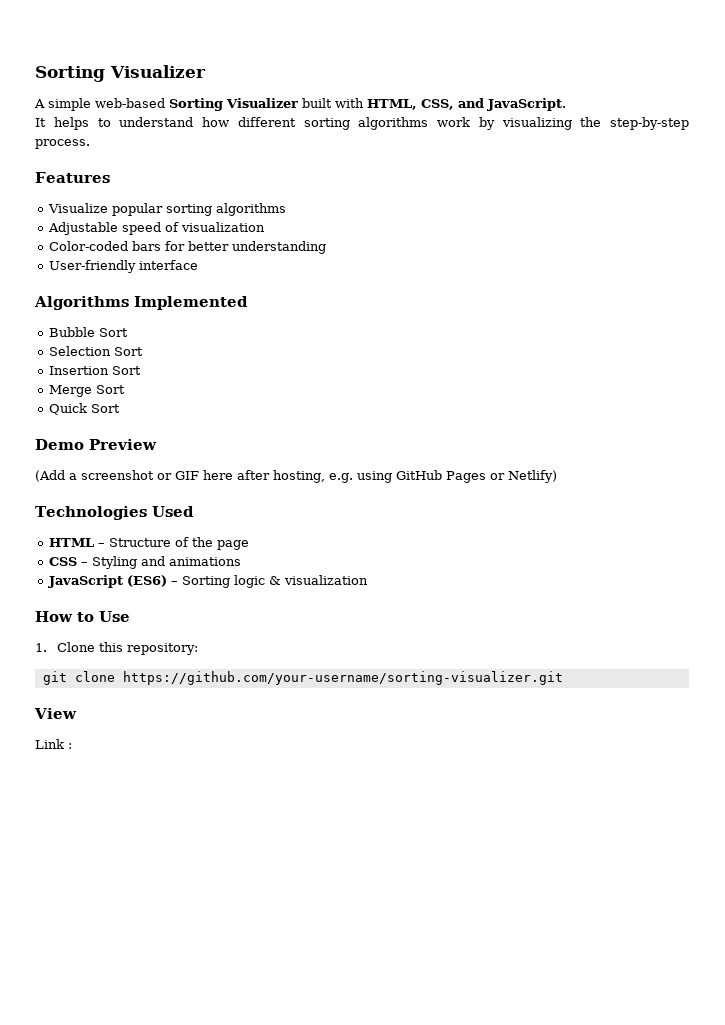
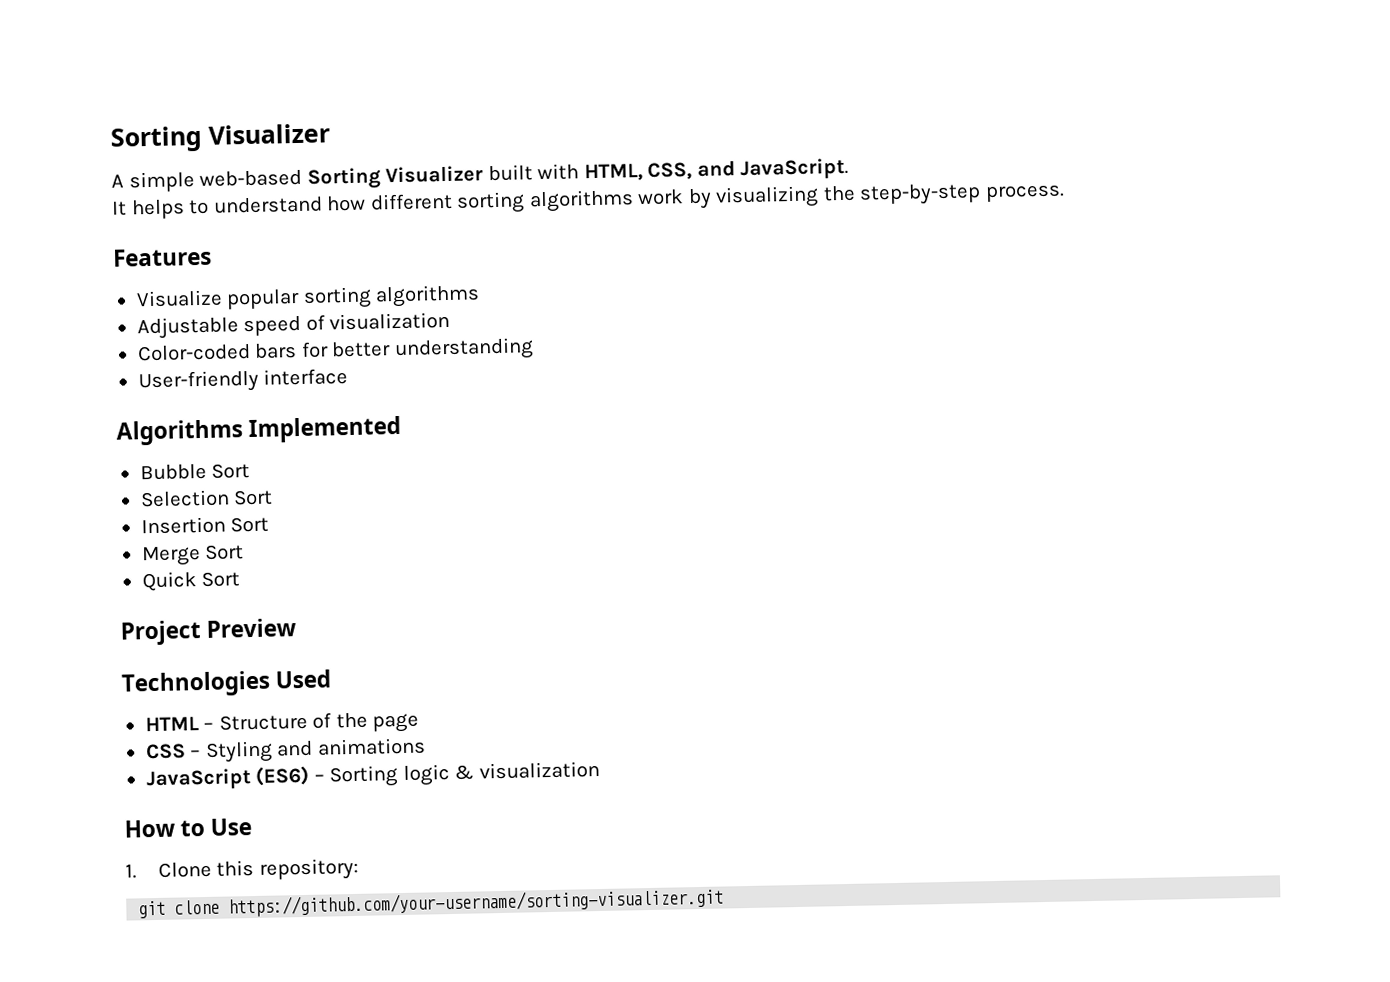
[35,439,84,450] Demo -> [120,620,201,646] Project
[35,470,557,483] // (Add a screenshot or GIF here after hosting, e.g. using GitHub Pages or Netlify) -> (298, 628) none
[34,708,77,719] [35,739,72,749] // View // Link : -> (725, 902) none

